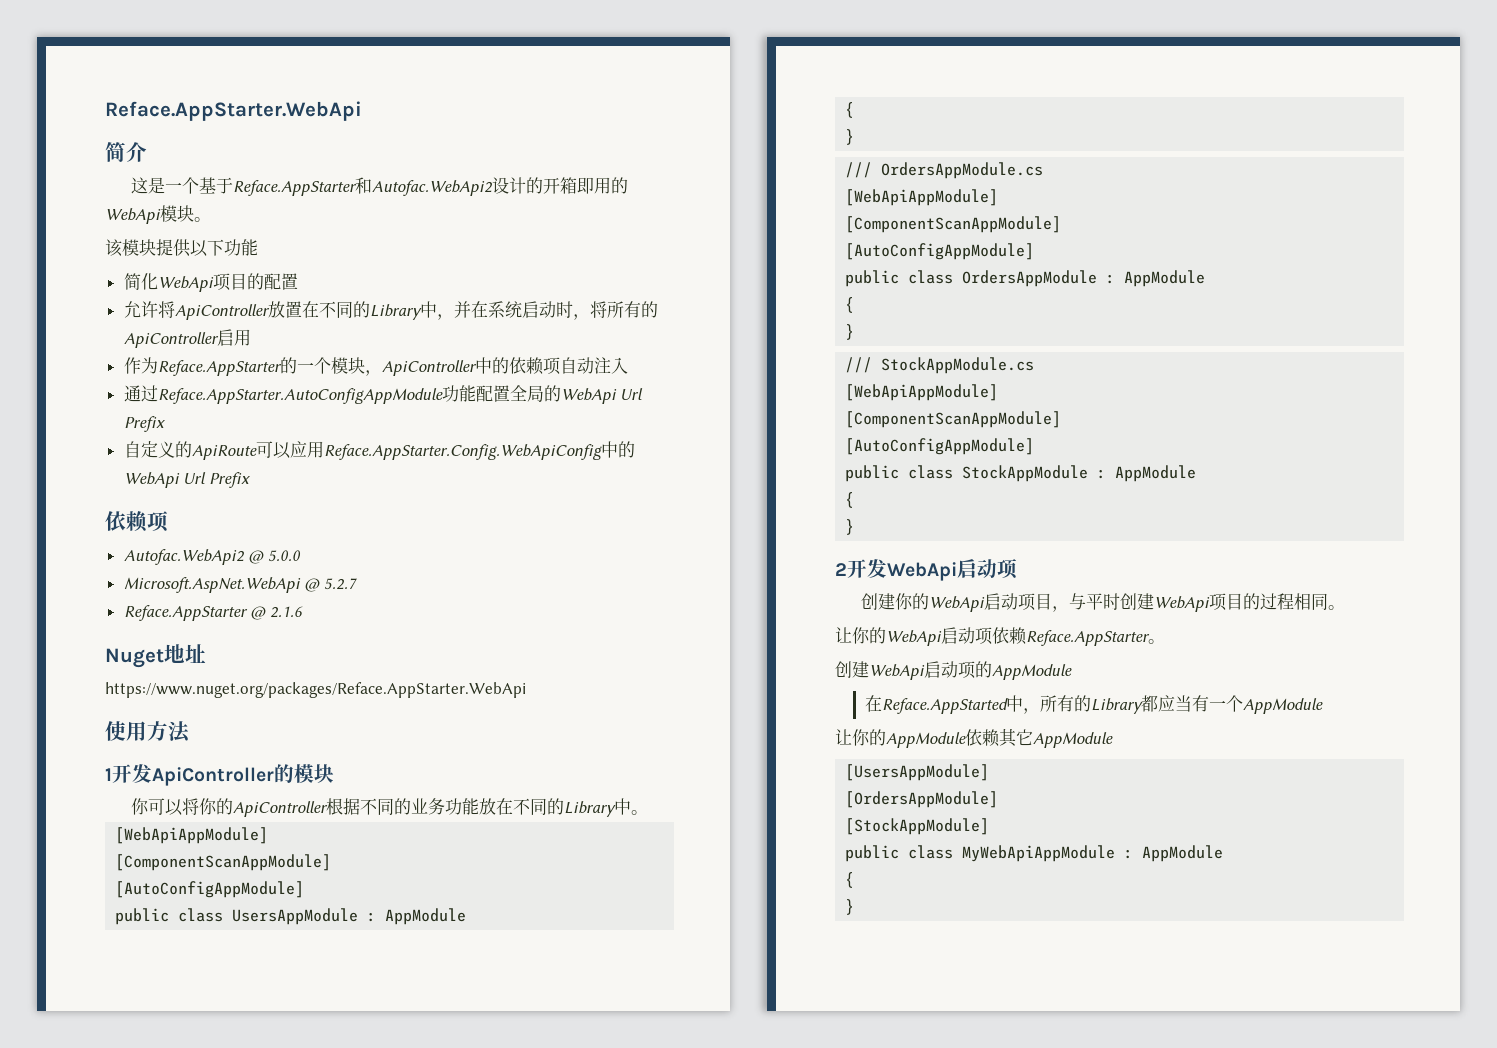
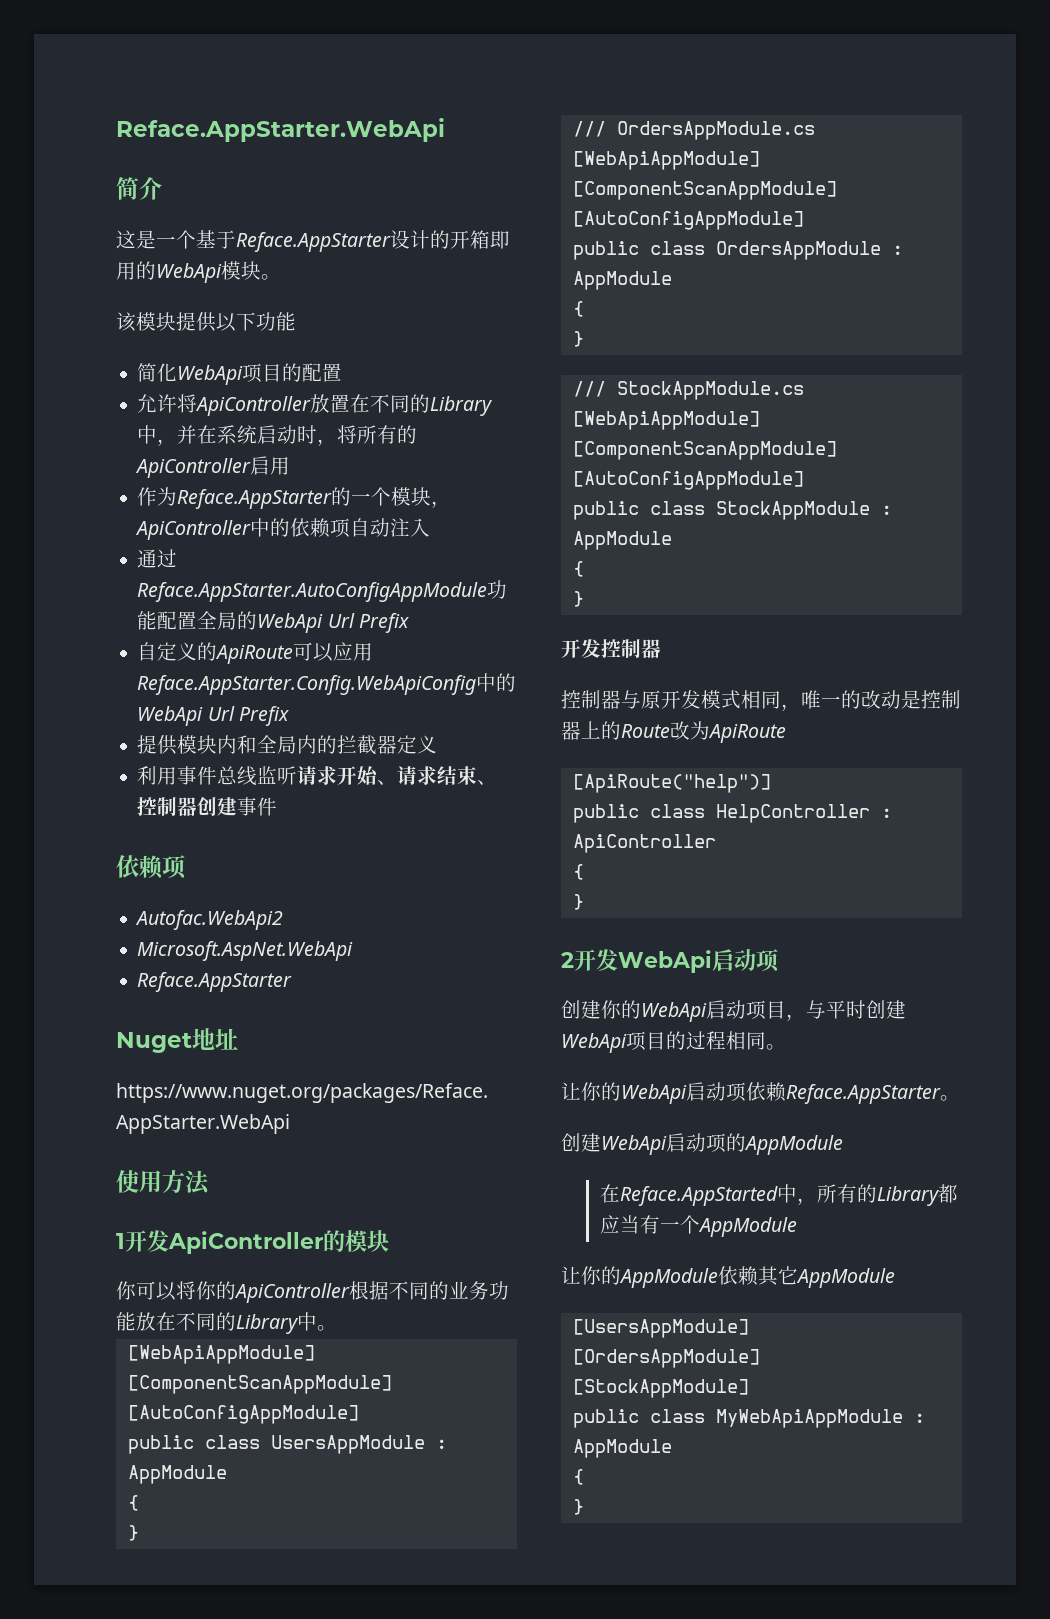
[355,177,493,196] 和Autofac.WebApi2 -> (391, 242) none
(251, 480) none -> [137,735,438,755] [137,766,498,786] [137,796,278,816] // 提供模块内和全局内的拦截器定义 // 利用事件总线监听请求开始、请求结束、控制器创建事件
[248,550,301,564] @ 5.0.0 -> (284, 920) none
[304,578,357,592] [123,605,303,621] @ 5.2.7 // Reface.AppStarter @ 2.1.6 -> [137,972,293,992] // Reface.AppStarter
(855, 527) none -> [561,639,661,658] [561,690,961,711] [561,721,786,743] [572,774,771,793] [572,804,892,823] [572,834,716,853] [572,864,584,880] [572,894,584,910] // 开发控制器 // 控制器与原开发模式相同，唯一的改动是控制器上的Route改为ApiRoute // [ApiRoute("help")] // public class HelpController : ApiController // { // }

